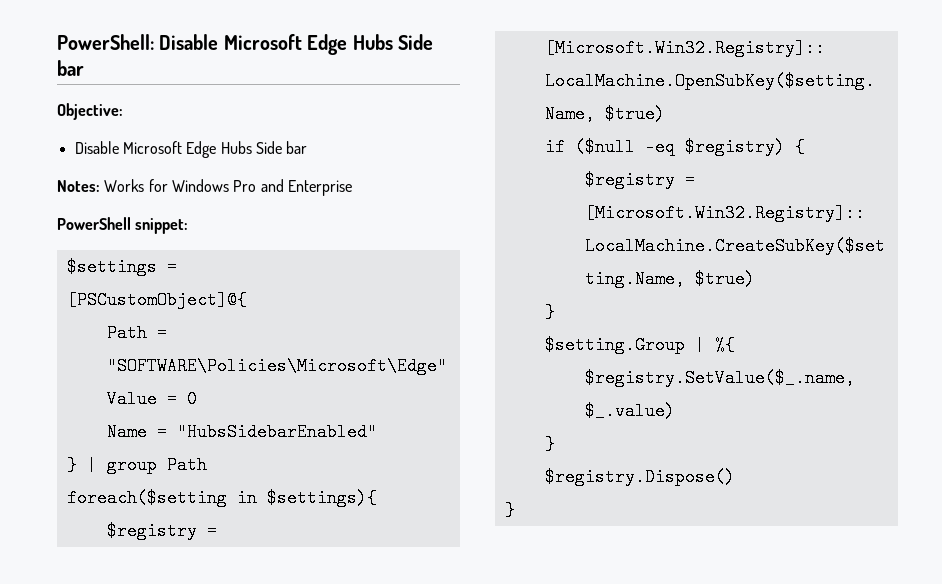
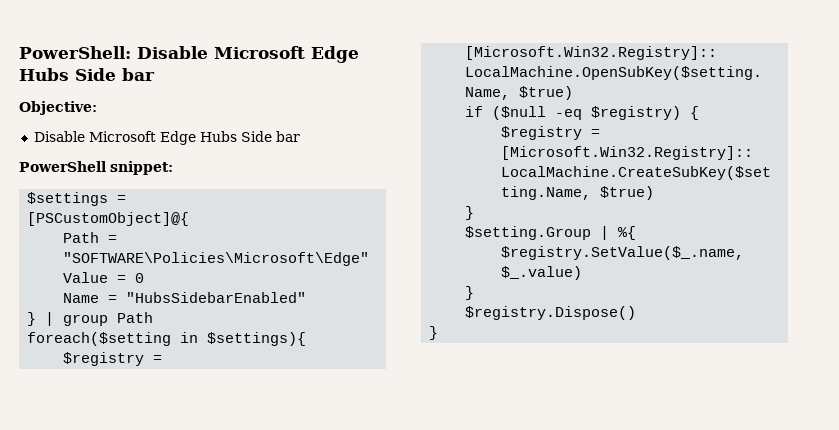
[57,179,352,196] // Notes: Works for Windows Pro and Enterprise -> (300, 136) none

